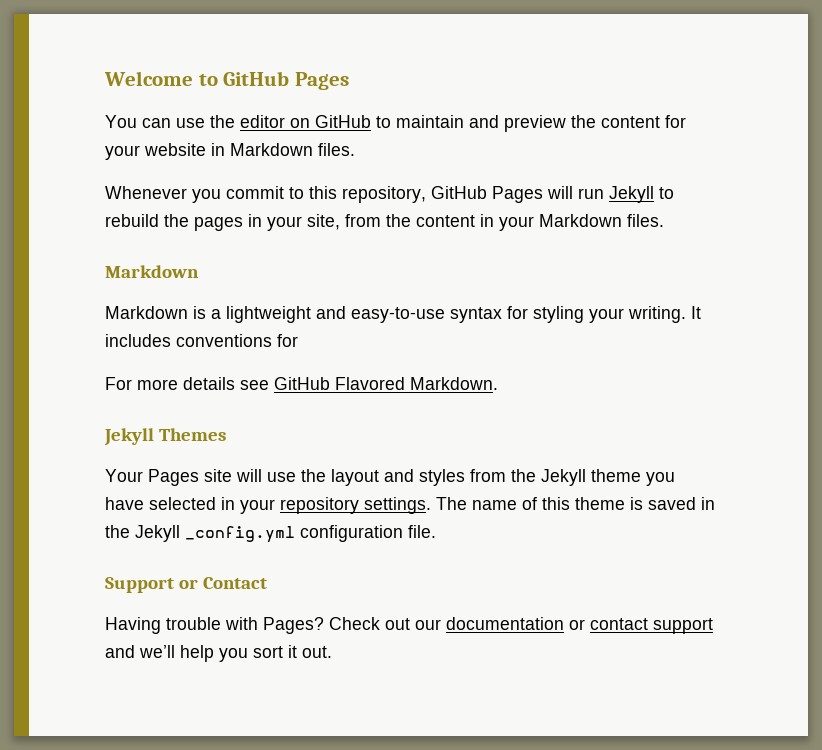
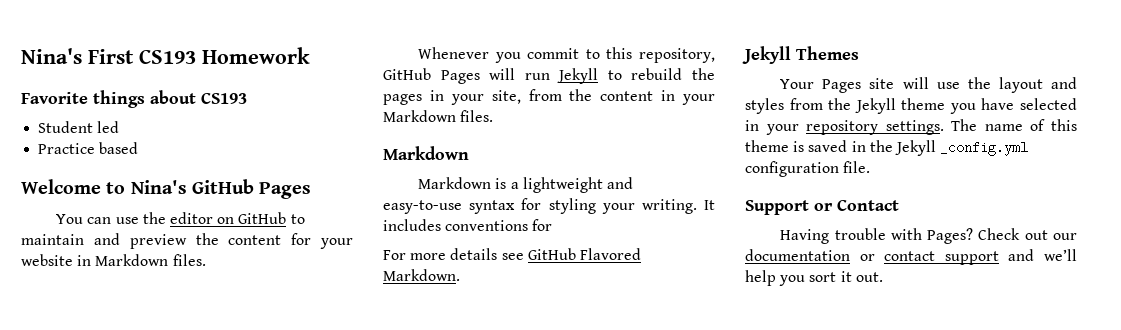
(104, 78) none -> [21,47,310,64] [21,90,247,108] [38,121,120,133] [38,142,139,154] Nina's First CS193 Homework // Favorite things about CS193 // Student led // Practice based //
(218, 80) none -> [130,180,187,194] Nina's

